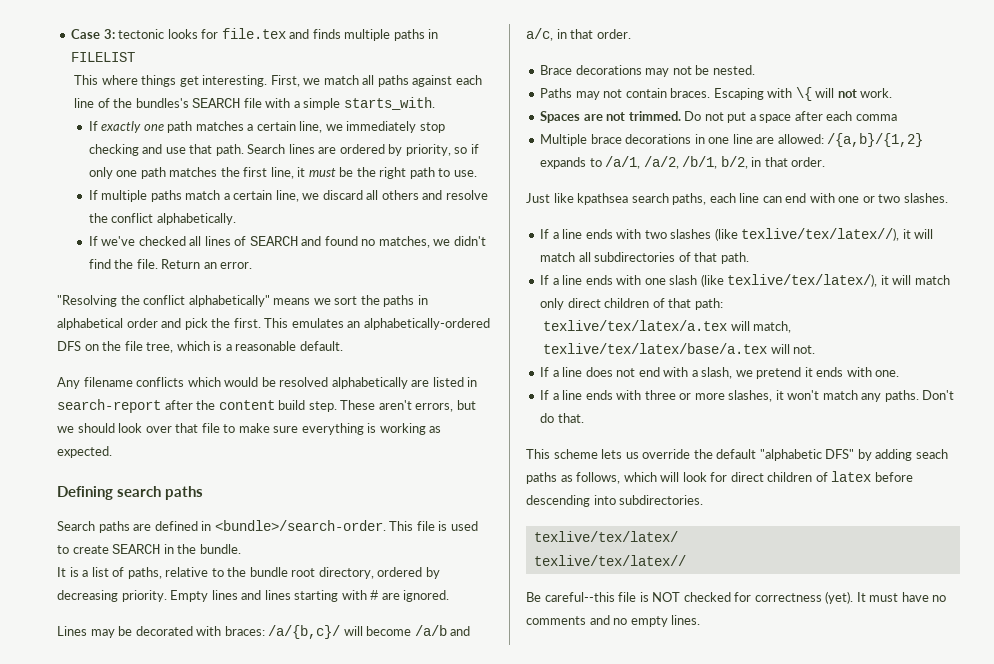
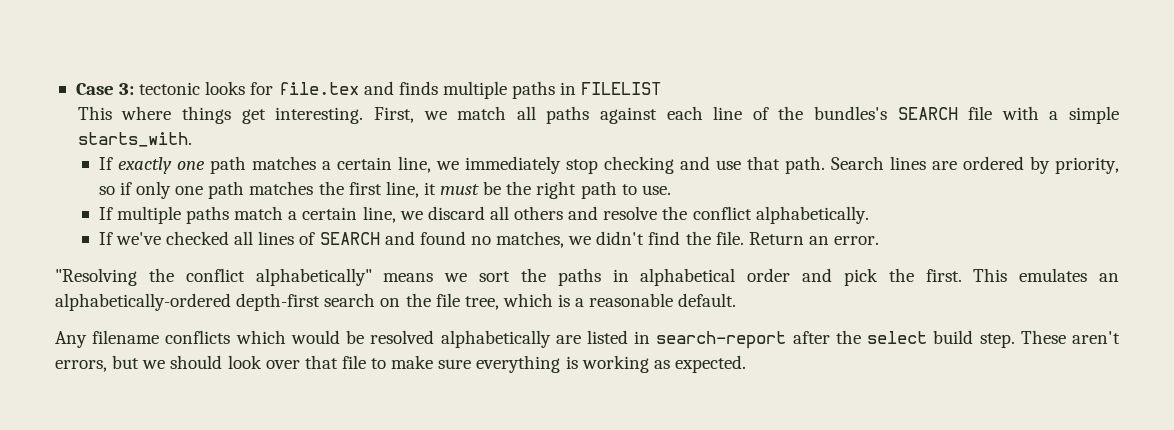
[57,341,81,351] DFS -> [236,293,376,311] depth-first search
[218,400,275,410] content -> [867,331,928,344] select
[57,486,204,500] [57,520,478,533] [57,544,241,554] [57,567,440,579] [57,590,450,602] [57,625,471,639] [526,28,631,41] [540,65,755,77] [540,87,893,101] [540,111,897,123] [540,133,924,147] [540,156,826,169] [526,193,948,205] [540,228,934,241] [540,252,749,264] [540,274,950,287] [540,298,723,310] [543,320,792,333] [543,343,816,354] [540,367,900,379] [540,390,955,402] [540,413,584,423] [526,449,948,461] [526,471,913,484] [526,495,704,507] [533,531,678,542] [533,555,686,566] [526,591,947,604] [526,615,701,627] // Defining search paths // Search paths are defined in <bundle>/search-order. This file is used to create SEARCH in the bundle. // It is a list of paths, relative to the bundle root directory, ordered by decreasing priority. Empty lines and lines starting with # are ignored. // Lines may be decorated with braces: /a/{b,c}/ will become /a/b and a/c, in that order. // Brace decorations may not be nested. // Paths may not contain braces. Escaping with \{ will not work. // Spaces are not trimmed. Do not put a space after each comma // Multiple brace decorations in one line are allowed: /{a,b}/{1,2} expands to /a/1, /a/2, /b/1, b/2, in that order. // Just like kpathsea search paths, each line can end with one or two slashes. // If a line ends with two slashes (like texlive/tex/latex//), it will match all subdirectories of that path. // If a line ends with one slash (like texlive/tex/latex/), it will match only direct children of that path: // texlive/tex/latex/a.tex will match, texlive/tex/latex/base/a.tex will not. // If a line does not end with a slash, we pretend it ends with one. // If a line ends with three or more slashes, it won't match any paths. Don't do that. // This scheme lets us override the default "alphabetic DFS" by adding seach paths as follows, which will look for direct children of latex before descending into subdirectories. // texlive/tex/latex/ // texlive/tex/latex// // Be careful--this file is NOT checked for correctness (yet). It must have no comments and no empty lines. -> (746, 364) none

